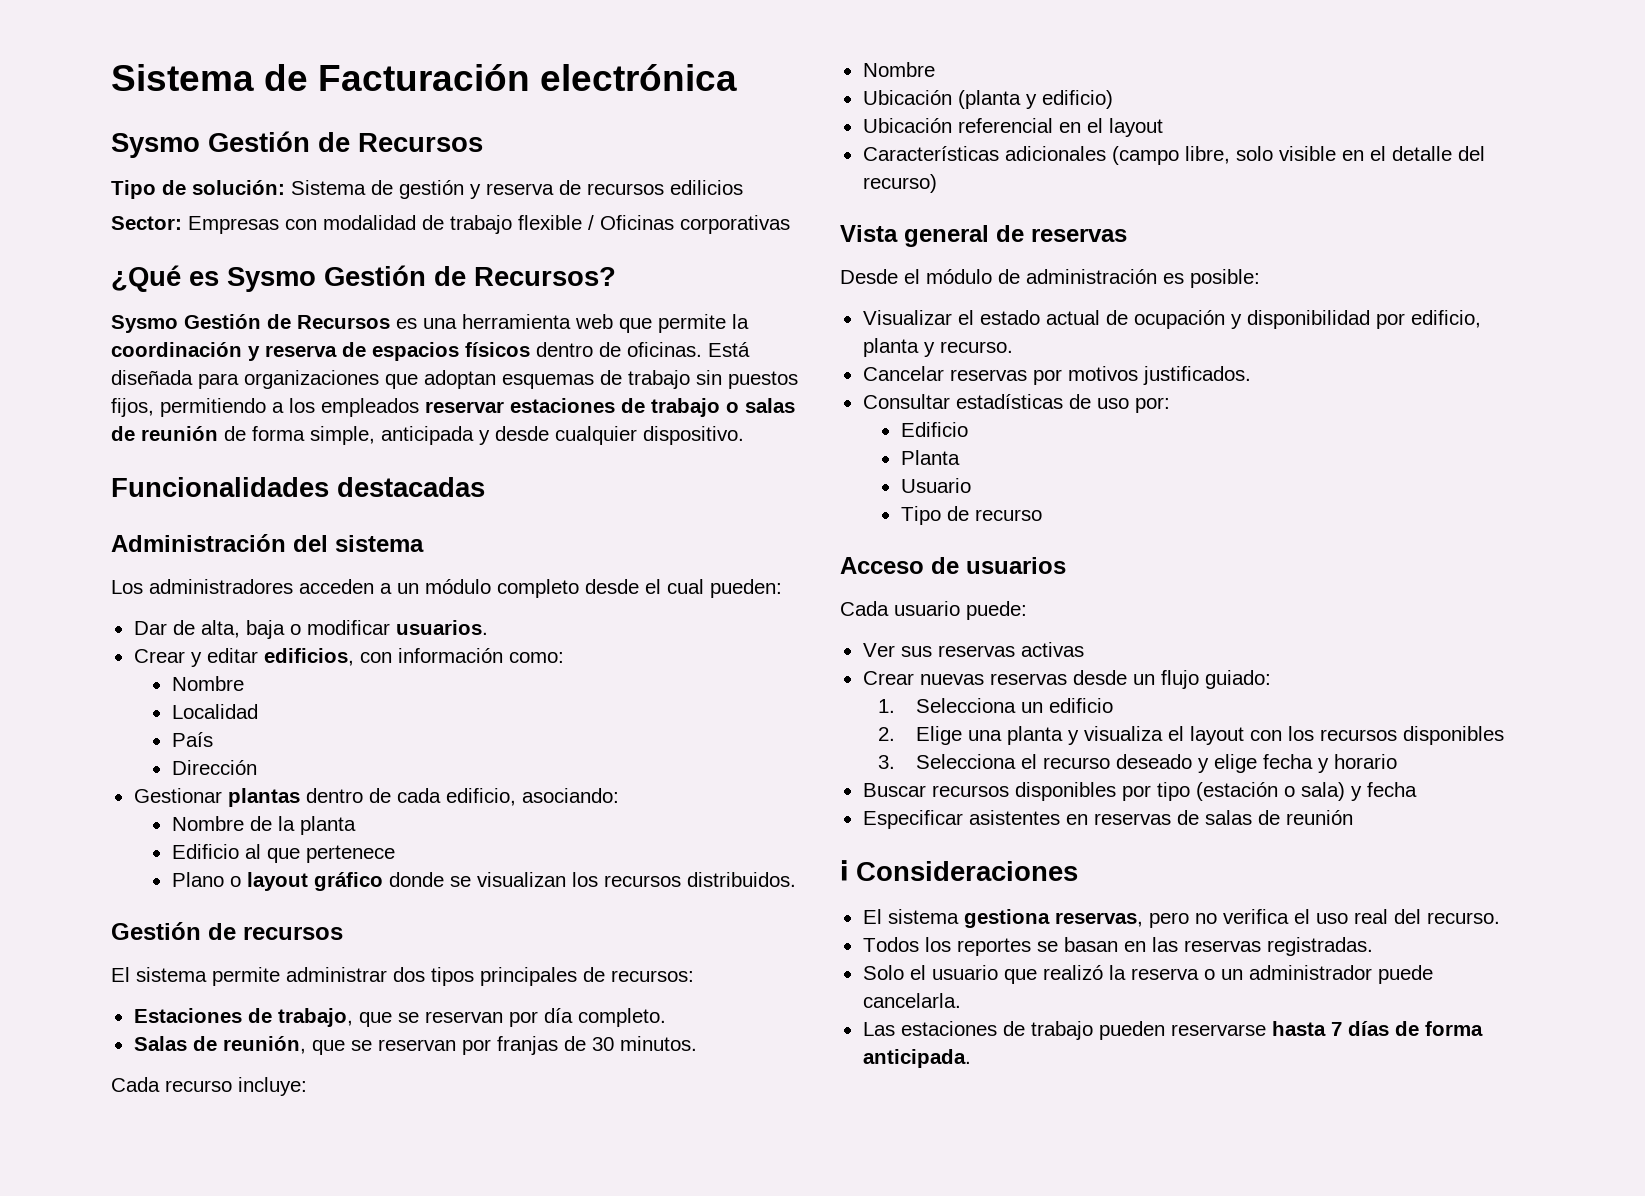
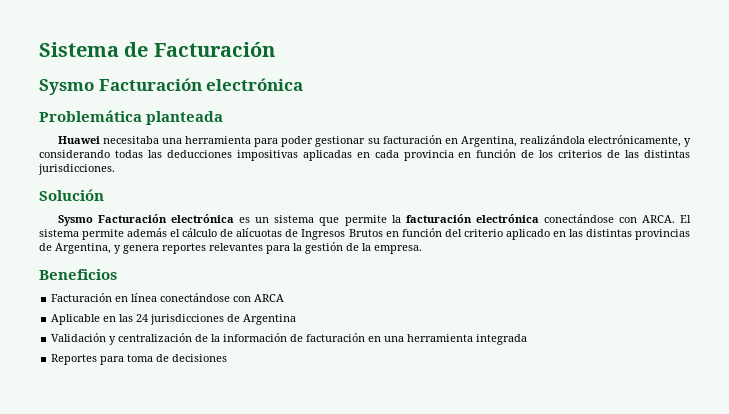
(530, 77) none -> [39,78,202,95] // Sysmo Facturación
[111,131,483,158] [111,180,743,199] [111,215,790,234] [111,265,616,292] [111,314,749,333] [111,342,750,361] [111,370,798,389] [111,398,795,417] [111,426,744,445] [111,477,485,497] [111,534,424,552] [111,579,782,598] [133,620,488,639] [133,648,564,667] [171,676,244,691] [171,704,258,719] [171,732,213,747] [171,760,257,775] [133,788,619,807] [171,816,356,835] [171,844,395,863] [171,872,796,891] [111,922,343,940] [111,967,694,986] [133,1008,666,1027] [133,1036,697,1055] [111,1077,307,1096] [862,62,935,77] [862,90,1113,109] [862,118,1163,137] [862,146,1485,165] [862,174,937,193] [840,225,1127,247] [840,269,1260,288] [862,310,1481,329] [862,338,1013,357] [862,366,1251,385] [862,394,1170,413] [900,422,968,437] [900,450,960,465] [900,478,971,493] [900,506,1042,525] [840,557,1066,574] [840,601,1027,620] [862,642,1084,657] [862,670,1271,689] [878,698,1114,713] [878,726,1505,745] [878,754,1398,773] [862,782,1417,801] [862,810,1353,829] [840,860,1078,881] [862,909,1500,928] [862,937,1373,956] [862,965,1433,984] [862,993,961,1008] [862,1021,1483,1040] [862,1049,971,1068] Sysmo Gestión de Recursos // Tipo de solución: Sistema de gestión y reserva de recursos edilicios // Sector: Empresas con modalidad de trabajo flexible / Oficinas corporativas // ¿Qué es Sysmo Gestión de Recursos? // Sysmo Gestión de Recursos es una herramienta web que permite la coordinación y reserva de espacios físicos dentro de oficinas. Está diseñada para organizaciones que adoptan esquemas de trabajo sin puestos fijos, permitiendo a los empleados reservar estaciones de trabajo o salas de reunión de forma simple, anticipada y desde cualquier dispositivo. // Funcionalidades destacadas // Administración del sistema // Los administradores acceden a un módulo completo desde el cual pueden: // Dar de alta, baja o modificar usuarios. // Crear y editar edificios, con información como: // Nombre // Localidad // País // Dirección // Gestionar plantas dentro de cada edificio, asociando: // Nombre de la planta // Edificio al que pertenece // Plano o layout gráfico donde se visualizan los recursos distribuidos. // Gestión de recursos // El sistema permite administrar dos tipos principales de recursos: // Estaciones de trabajo, que se reservan por día completo. // Salas de reunión, que se reservan por franjas de 30 minutos. // Cada recurso incluye: // Nombre // Ubicación (planta y edificio) // Ubicación referencial en el layout // Características adicionales (campo libre, solo visible en el detalle del recurso) // Vista general de reservas // Desde el módulo de administración es posible: // Visualizar el estado actual de ocupación y disponibilidad por edificio, planta y recurso. // Cancelar reservas por motivos justificados. // Consultar estadísticas de uso por: // Edificio // Planta // Usuario // Tipo de recurso // Acceso de usuarios // Cada usuario puede: // Ver sus reservas activas // Crear nuevas reservas desde un flujo guiado: // 1. Selecciona un edificio // 2. Elige una planta y visualiza el layout con los recursos disponibles // 3. Selecciona el recurso deseado y elige fecha y horario // Buscar recursos disponibles por tipo (estación o sala) y fecha // Especificar asistentes en reservas de salas de reunión // ℹ Consideraciones // El sistema gestiona reservas, pero no verifica el uso real del recurso. // Todos los reportes se basan en las reservas registradas. // Solo el usuario que realizó la reserva o un administrador puede cancelarla. // Las estaciones de trabajo pueden reservarse hasta 7 días de forma anticipada. -> [39,110,224,125] [58,135,691,147] [39,149,690,161] [38,164,115,175] [39,189,104,201] [58,214,691,226] [39,228,690,240] [39,242,422,254] [39,269,117,280] [51,293,285,302] [51,314,297,325] [51,333,528,345] [51,354,228,365] Problemática planteada // Huawei necesitaba una herramienta para poder gestionar su facturación en Argentina, realizándola electrónicamente, y considerando todas las deducciones impositivas aplicadas en cada provincia en función de los criterios de las distintas jurisdicciones. // Solución // Sysmo Facturación electrónica es un sistema que permite la facturación electrónica conectándose con ARCA. El sistema permite además el cálculo de alícuotas de Ingresos Brutos en función del criterio aplicado en las distintas provincias de Argentina, y genera reportes relevantes para la gestión de la empresa. // Beneficios // Facturación en línea conectándose con ARCA // Aplicable en las 24 jurisdicciones de Argentina // Validación y centralización de la información de facturación en una herramienta integrada // Reportes para toma de decisiones

